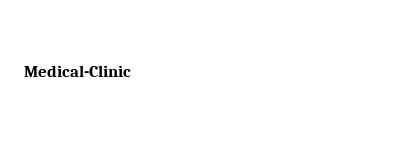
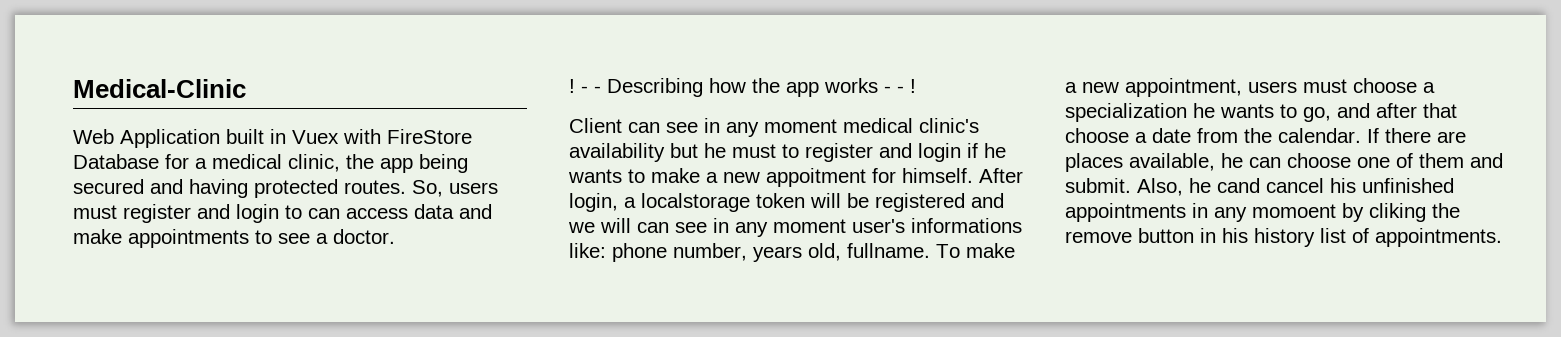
(131, 71) none -> [73,129,472,148] [73,154,468,173] [73,179,498,198] [73,204,492,223] [73,229,395,248] [569,78,916,97] [569,118,979,137] [569,143,1006,162] [568,168,1023,187] [569,193,1004,212] [568,218,1022,237] [569,243,1015,262] [1065,78,1435,97] [1065,103,1457,122] [1065,128,1466,143] [1065,153,1503,172] [1065,178,1454,196] [1065,203,1460,222] [1065,228,1502,247] // Web Application built in Vuex with FireStore Database for a medical clinic, the app being secured and having protected routes. So, users must register and login to can access data and make appointments to see a doctor. // ! - - Describing how the app works - - ! // Client can see in any moment medical clinic's availability but he must to register and login if he wants to make a new appoitment for himself. After login, a localstorage token will be registered and we will can see in any moment user's informations like: phone number, years old, fullname. To make a new appointment, users must choose a specialization he wants to go, and after that choose a date from the calendar. If there are places available, he can choose one of them and submit. Also, he cand cancel his unfinished appointments in any momoent by cliking the remove button in his history list of appointments.

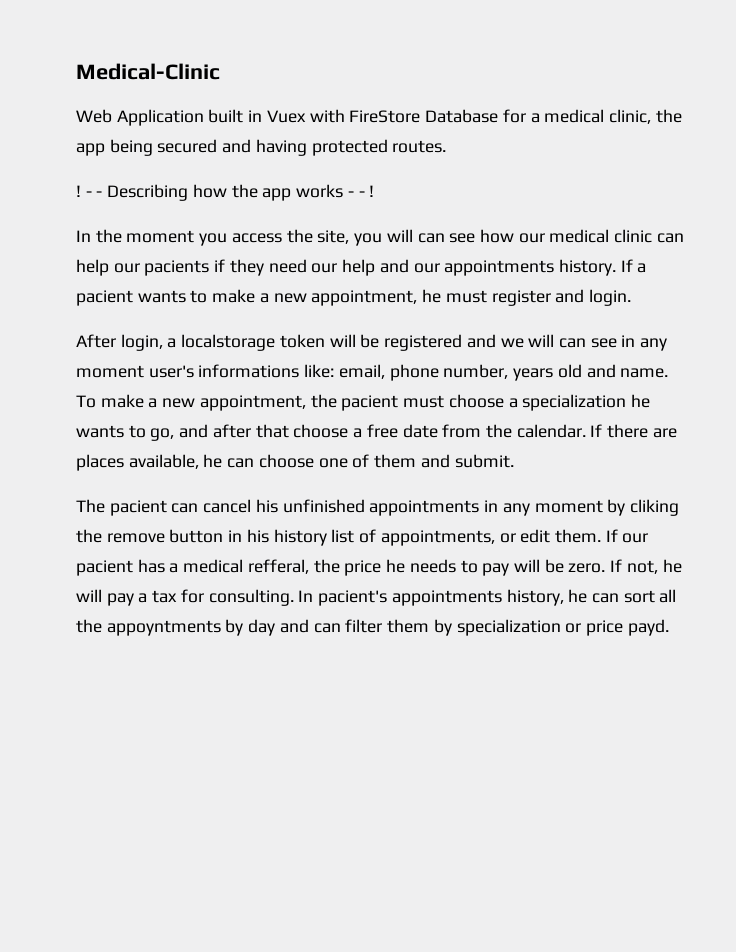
[412,180,498,197] [73,204,492,223] [73,229,395,248] So, users must register and login to can access data and make appointments to see a doctor. -> (447, 146) none
[569,118,979,137] [569,143,1006,162] Client can see in any moment medical clinic's availability but he must to register and login if he -> [76,229,684,246] [76,259,647,276] [76,290,133,306] In the moment you access the site, you will can see how our medical clinic can help our pacients if they need our help and our appointments history. If a pacient
[766,168,973,187] appoitment for himself. -> [311,289,631,306] appointment, he must register and login. //
(606, 250) none -> [338,364,385,379] email,
[808,243,930,261] old, fullname. -> [557,364,669,378] old and name.
[1248,81,1297,93] users -> [310,394,399,411] the pacient
(1147, 137) none -> [366,424,398,438] free
[1137,178,1260,196] Also, he cand -> [76,499,199,516] // The pacient can
[1252,204,1336,218] momoent -> [534,500,603,513] moment
[1375,228,1502,247] appointments. -> [380,529,649,546] [76,559,682,576] [76,589,677,606] [76,619,669,636] appointments, or edit them. If our pacient has a medical refferal, the price he needs to pay will be zero. If not, he will pay a tax for consulting. In pacient's appointments history, he can sort all the appoyntments by day and can filter them by specialization or price payd.

